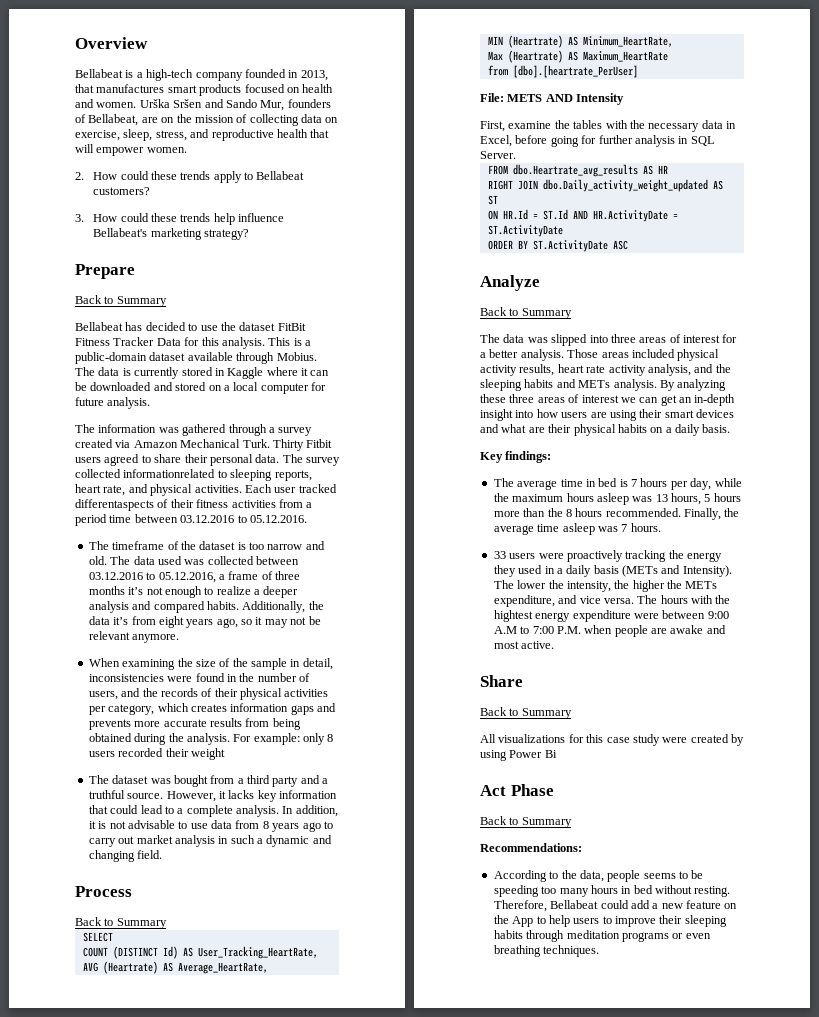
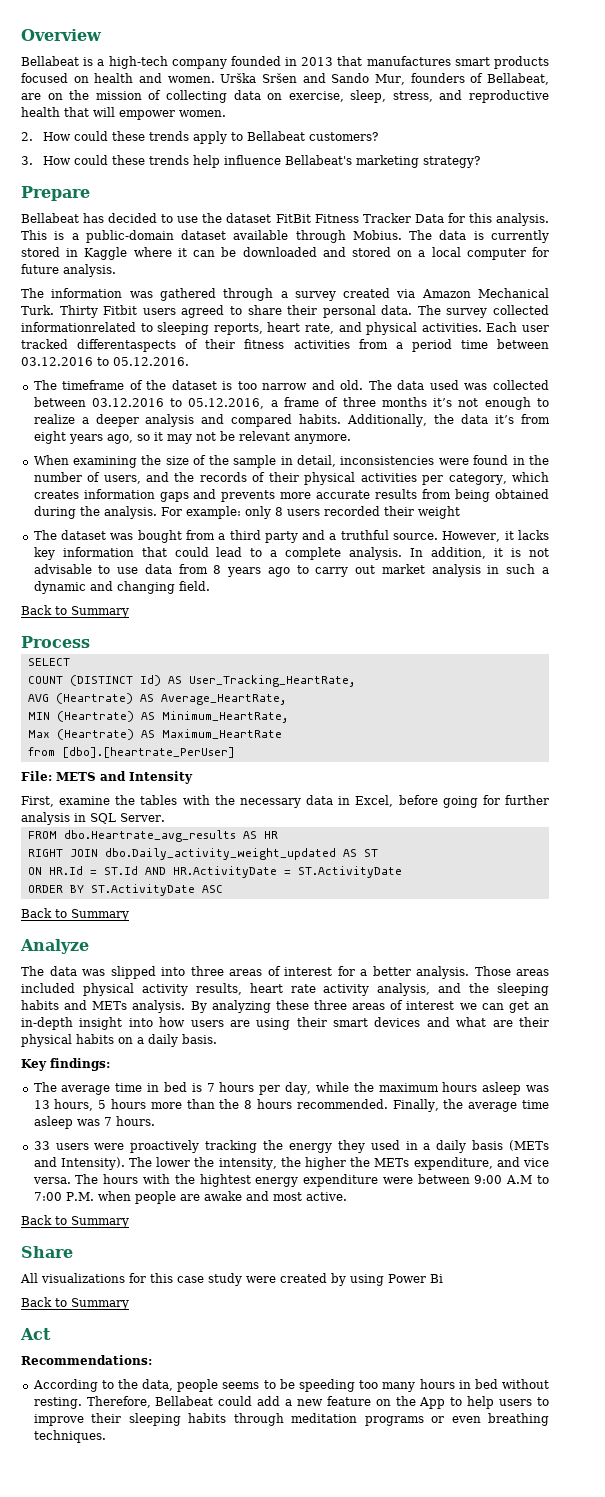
[300,70,328,81] 2013, -> [301,57,334,66] 2013
[75,295,167,307] // Back to Summary -> (90, 193) none
[75,886,132,897] [75,917,167,929] // Process // Back to Summary -> [21,605,129,618] [21,636,90,648] // Back to Summary // Process
[545,94,573,102] AND -> [100,771,126,781] and
[480,275,540,291] [480,307,572,319] // Analyze // Back to Summary -> [21,908,129,921] [20,939,89,954] // Back to Summary // Analyze
[480,675,523,687] [480,707,572,719] // Share // Back to Summary -> [21,1215,129,1228] [21,1246,73,1258] // Back to Summary // Share
[480,784,554,796] [480,816,572,828] // Act Phase // Back to Summary -> [21,1297,129,1310] [20,1328,51,1340] // Back to Summary // Act

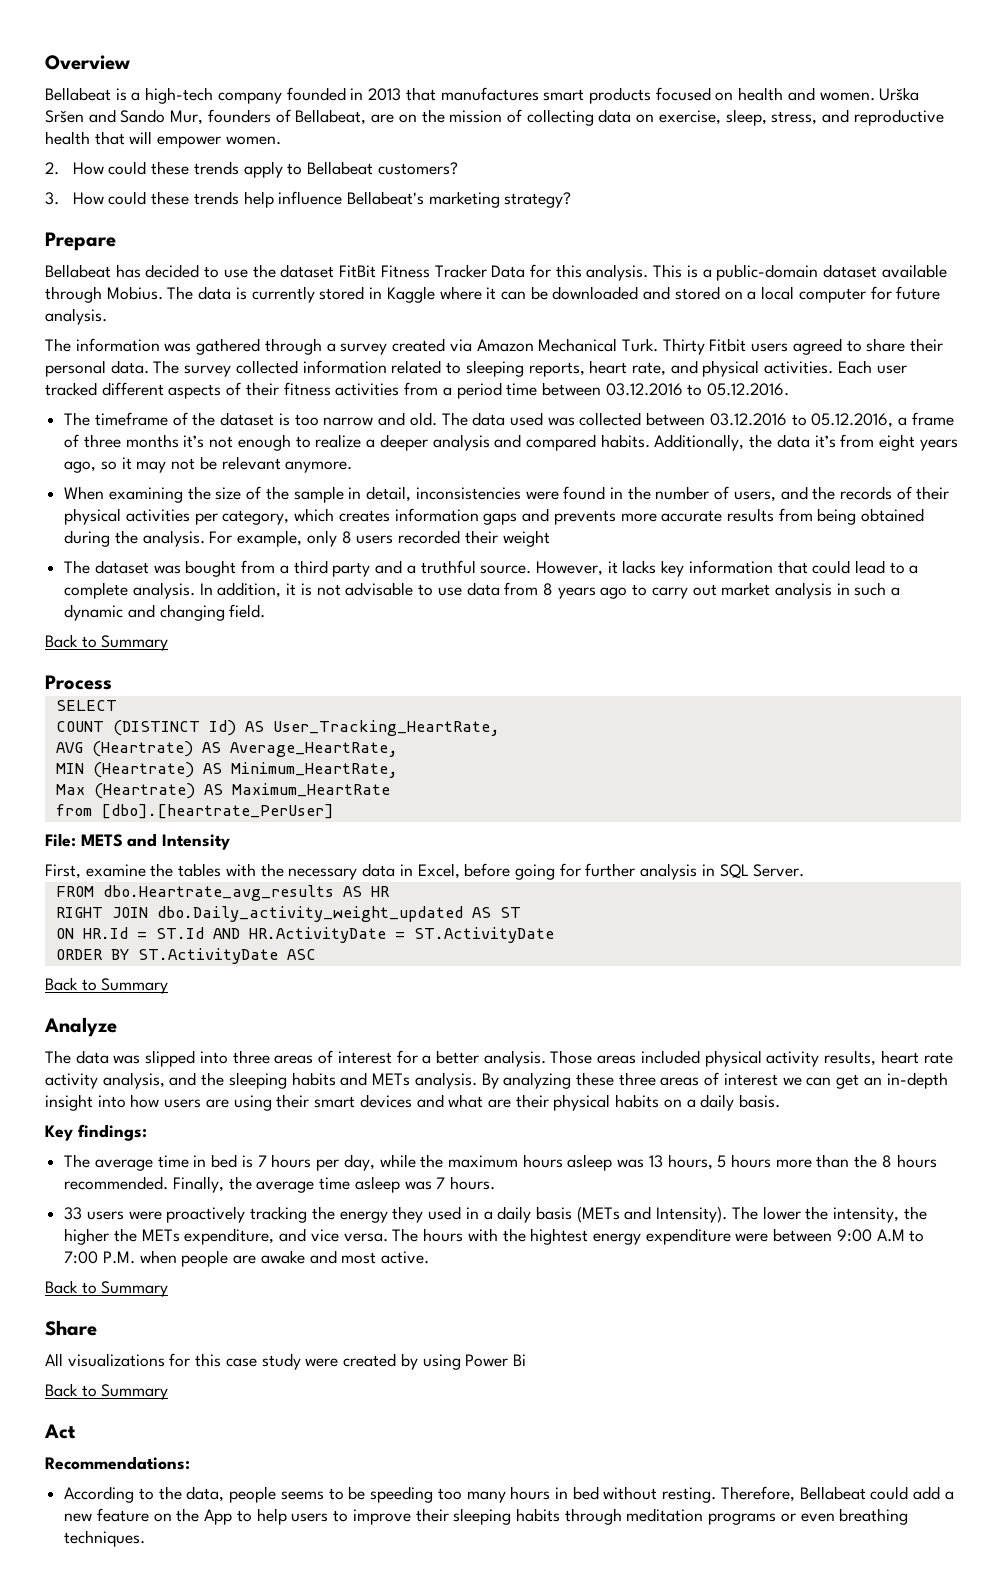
[21,322,136,332] informationrelated -> [302,360,442,374] information related
[77,339,177,352] differentaspects -> [101,382,222,399] different aspects
[185,506,241,519] example: -> [237,530,303,547] example,

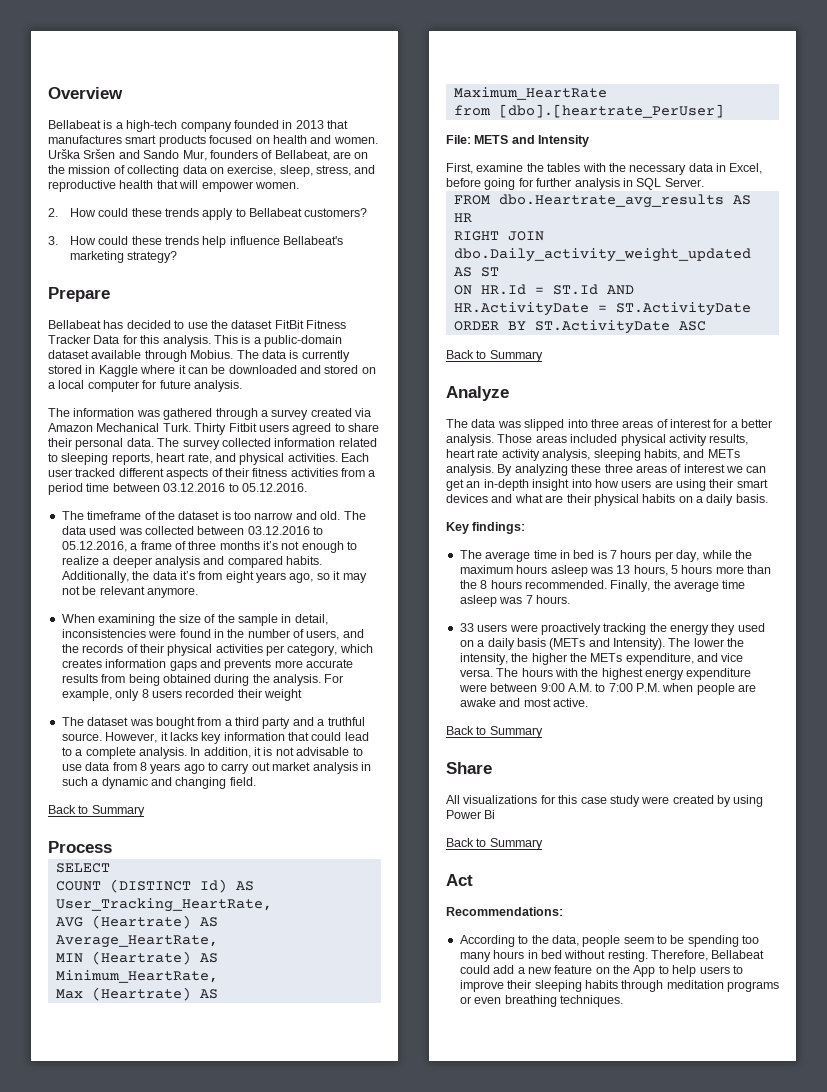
[169,1072,336,1089] and the sleeping habits -> [593,449,680,461] sleeping habits,
[465,1207,479,1219] in -> [459,640,474,647] on
[530,1228,589,1245] hightest -> [601,668,643,680] highest
[876,1229,905,1242] A.M -> [567,683,592,692] A.M.
[280,1491,324,1500] seems -> [623,937,654,944] seem
[370,1486,434,1503] speeding -> [687,935,739,947] spending

